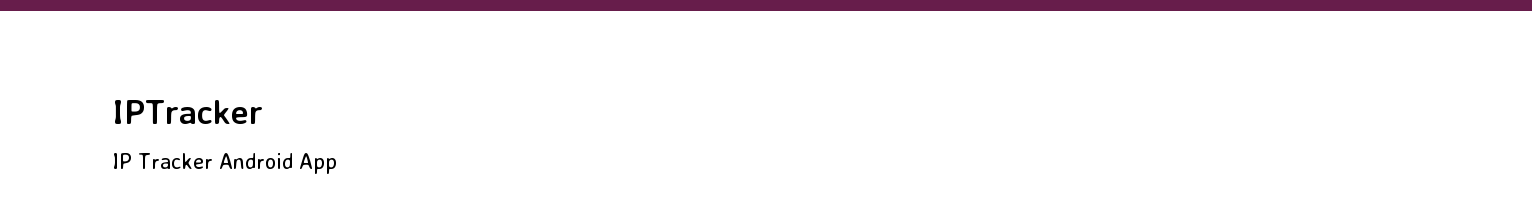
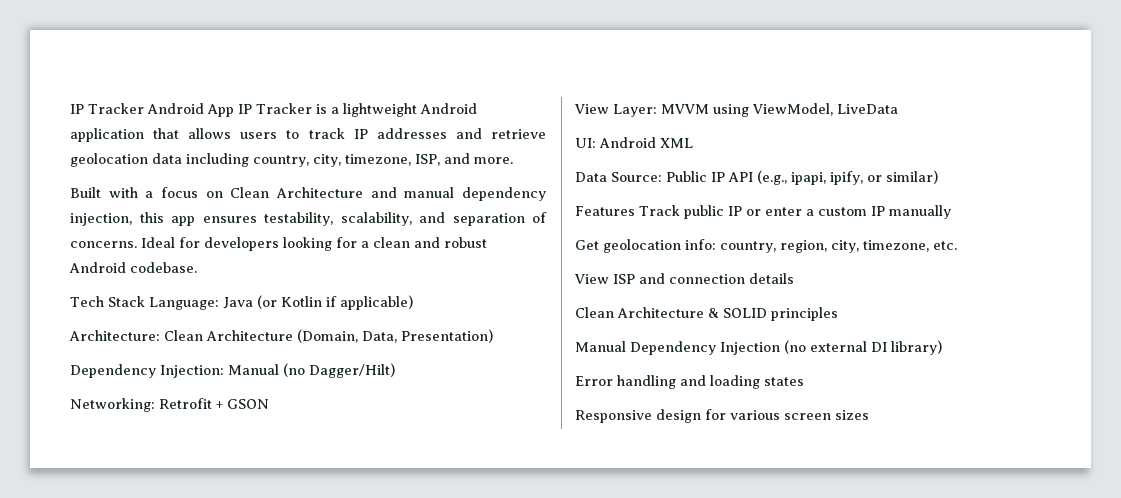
[112,100,263,124] IPTracker // -> (70, 109) none
(337, 163) none -> [238,103,477,117] [70,128,546,142] [70,153,513,167] [70,187,546,201] [70,212,547,226] [70,237,487,251] [69,262,197,273] [70,295,413,310] [69,329,493,343] [70,363,395,378] [70,398,269,412] [574,103,898,117] [575,137,693,148] [575,170,938,185] [575,205,951,219] [575,239,957,253] [574,273,794,284] [575,307,838,321] [575,340,942,355] [575,375,804,389] [575,409,869,423] IP Tracker is a lightweight Android application that allows users to track IP addresses and retrieve geolocation data including country, city, timezone, ISP, and more. // Built with a focus on Clean Architecture and manual dependency injection, this app ensures testability, scalability, and separation of concerns. Ideal for developers looking for a clean and robust Android codebase. // Tech Stack Language: Java (or Kotlin if applicable) // Architecture: Clean Architecture (Domain, Data, Presentation) // Dependency Injection: Manual (no Dagger/Hilt) // Networking: Retrofit + GSON // View Layer: MVVM using ViewModel, LiveData // UI: Android XML // Data Source: Public IP API (e.g., ipapi, ipify, or similar) // Features Track public IP or enter a custom IP manually // Get geolocation info: country, region, city, timezone, etc. // View ISP and connection details // Clean Architecture & SOLID principles // Manual Dependency Injection (no external DI library) // Error handling and loading states // Responsive design for various screen sizes

